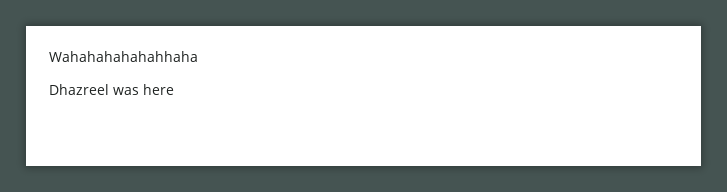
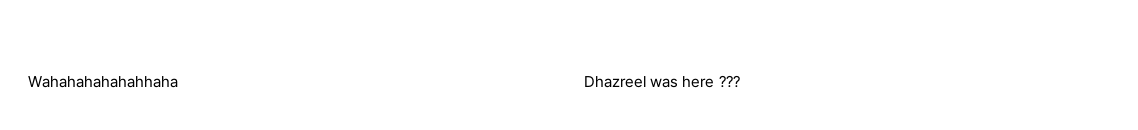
(174, 89) none -> [718,75,740,88] ???

